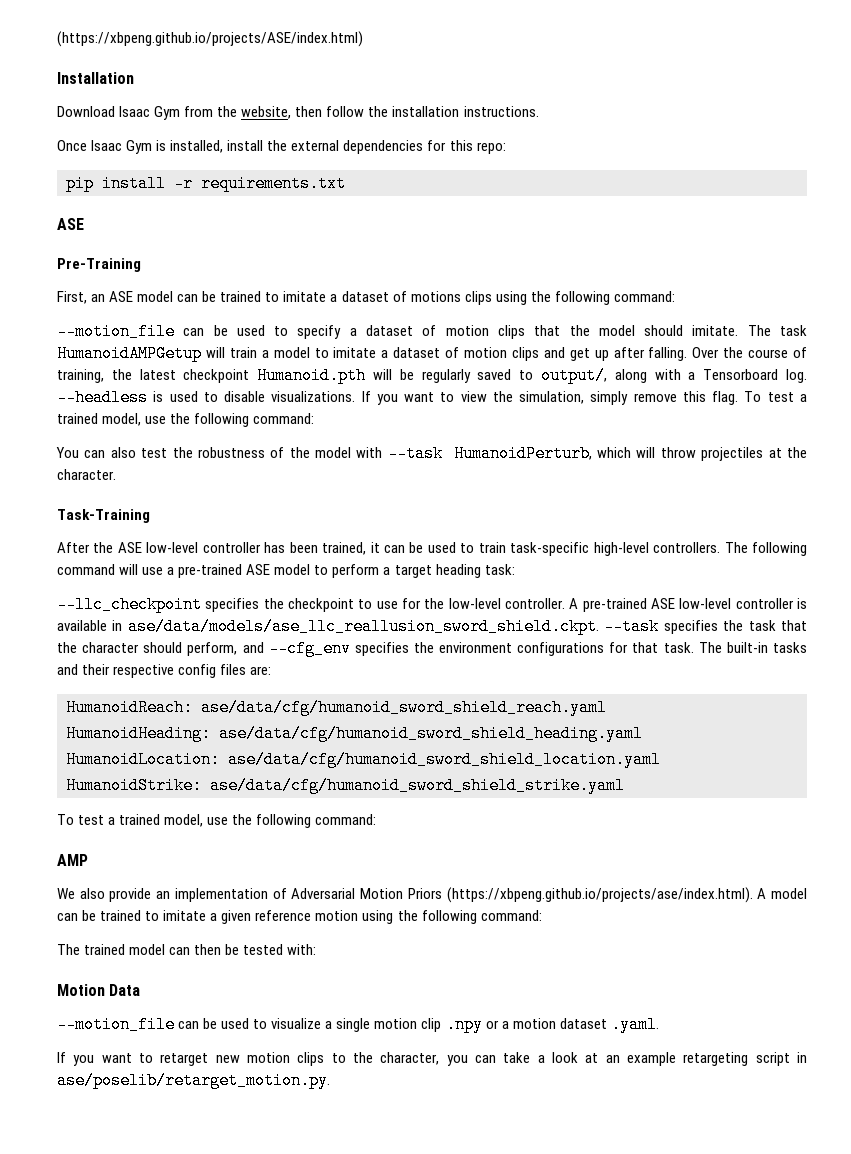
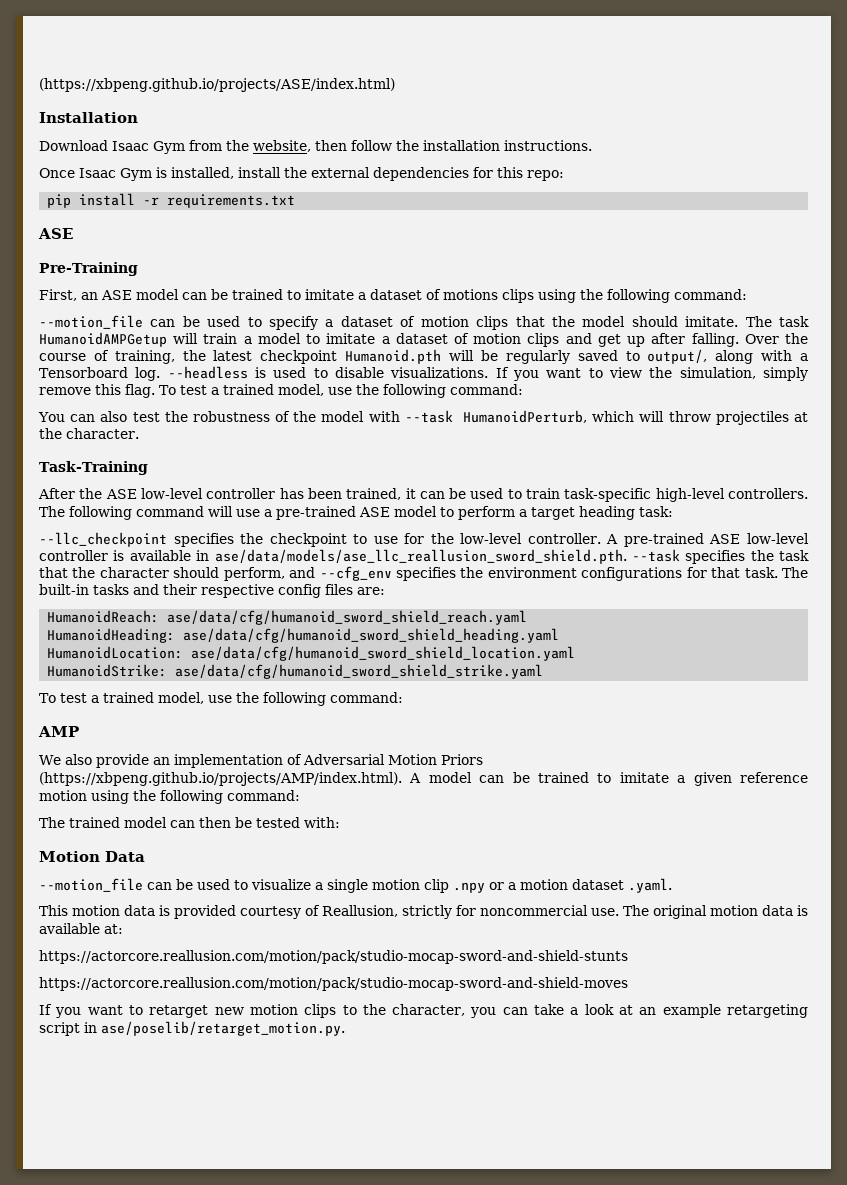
[127,618,599,635] ase/data/models/ase_llc_reallusion_sword_shield.ckpt. -> [214,549,627,564] ase/data/models/ase_llc_reallusion_sword_shield.pth.
[446,887,753,903] (https://xbpeng.github.io/projects/ase/index.html). -> [39,772,402,786] (https://xbpeng.github.io/projects/AMP/index.html).
(659, 1024) none -> [39,905,808,919] [39,923,123,934] [39,950,628,964] [39,977,628,991] // This motion data is provided courtesy of Reallusion, strictly for noncommercial use. The original motion data is available at: // https://actorcore.reallusion.com/motion/pack/studio-mocap-sword-and-shield-stunts // https://actorcore.reallusion.com/motion/pack/studio-mocap-sword-and-shield-moves

